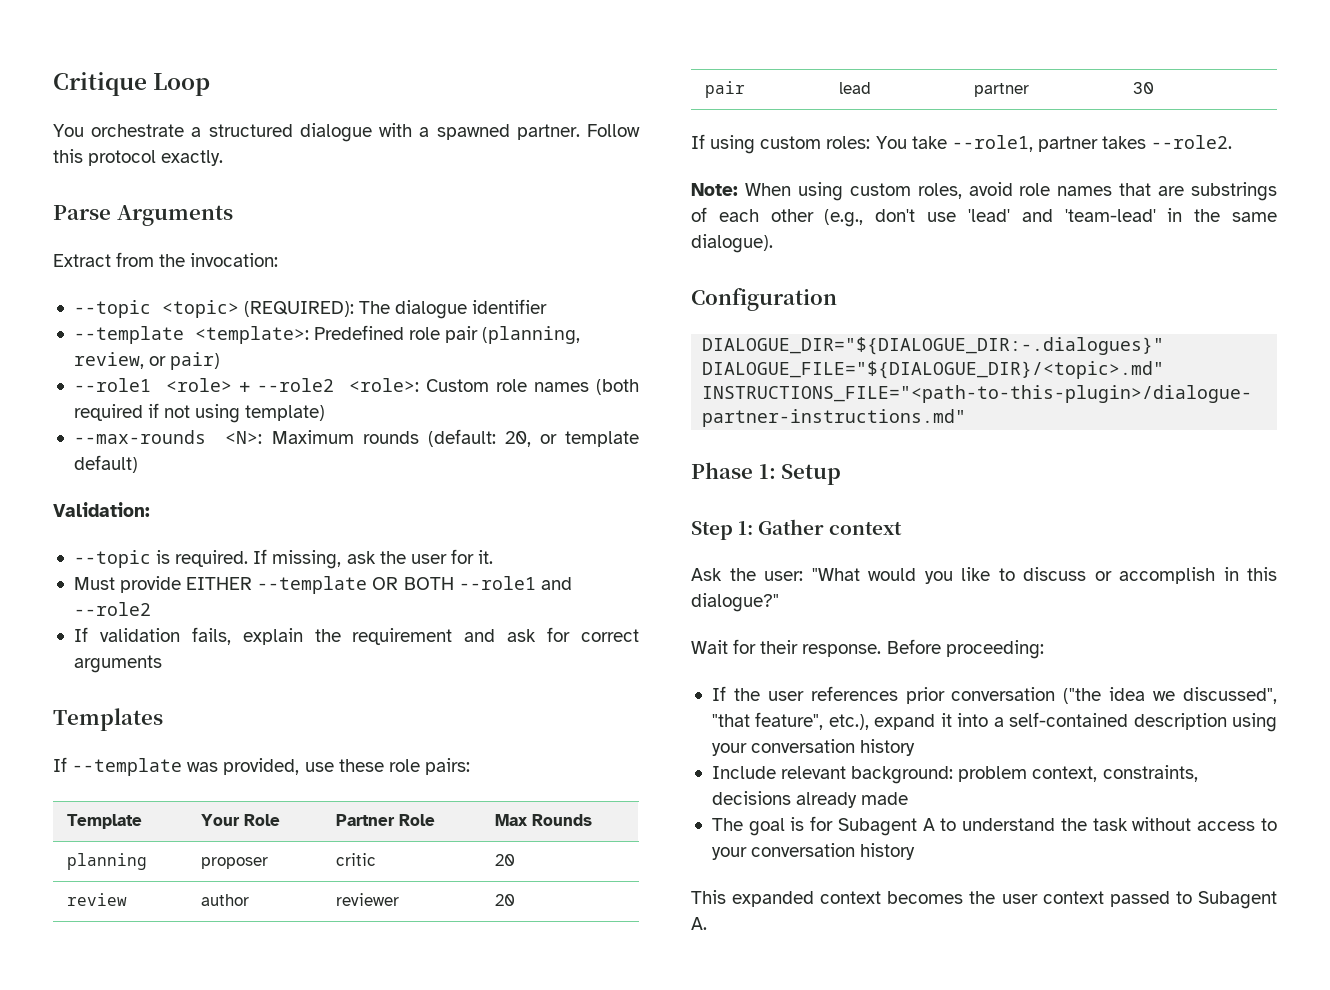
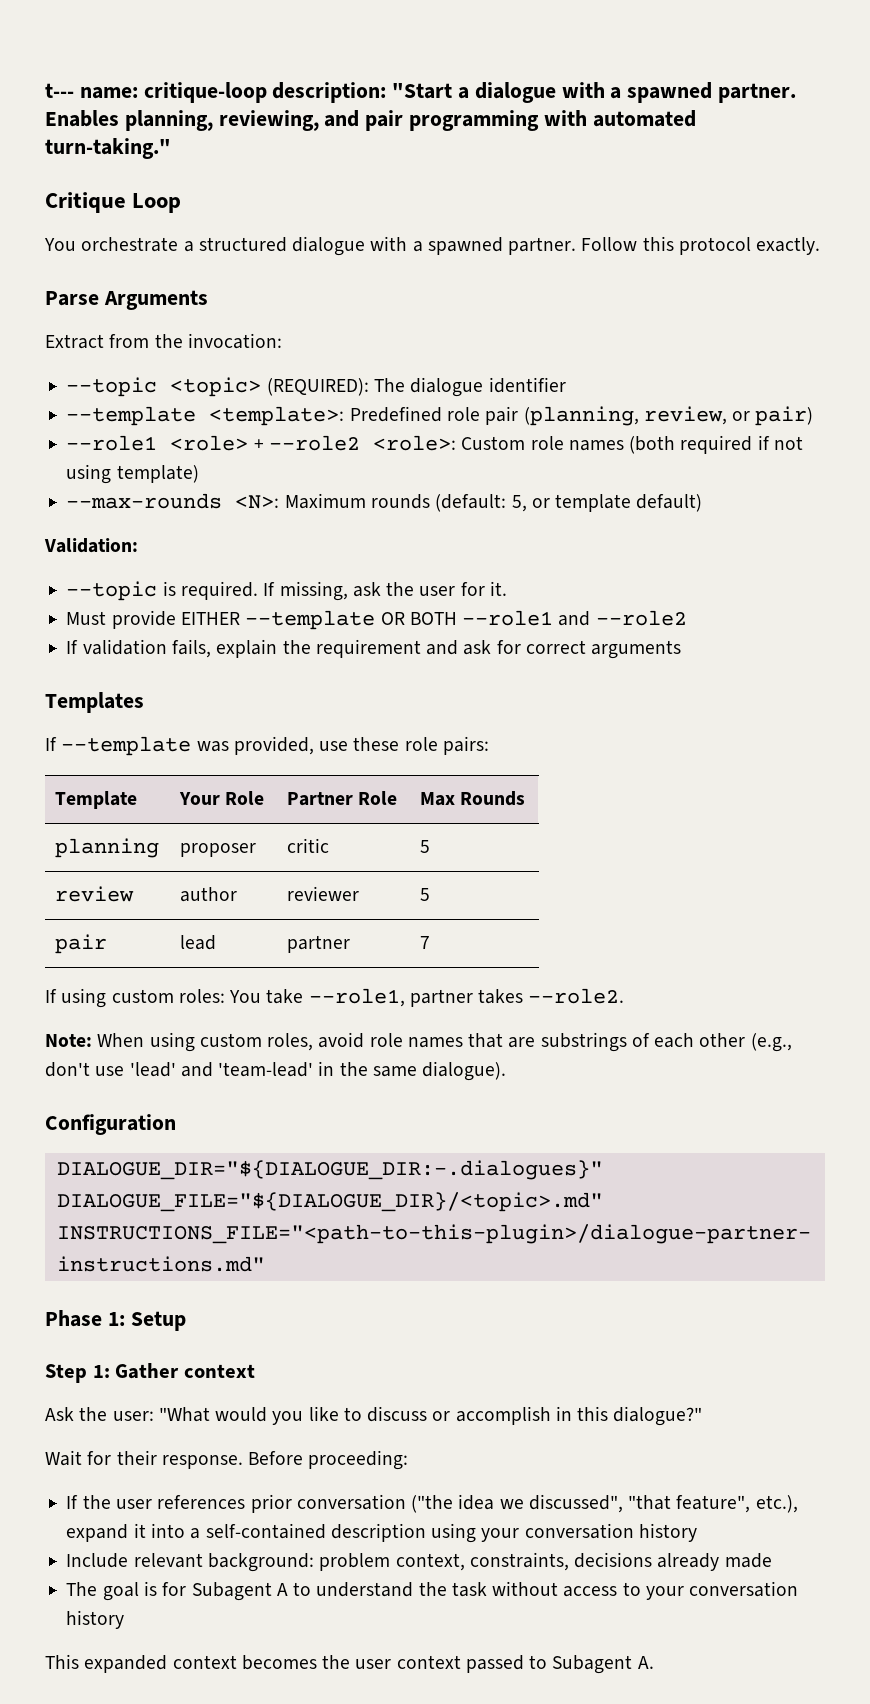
(53, 84) none -> [45,82,797,103] [45,110,696,131] [45,138,171,159] t--- name: critique-loop description: "Start a dialogue with a spawned partner. Enables planning, reviewing, and pair programming with automated turn-taking." //
[504,431,531,447] 20, -> [511,495,527,512] 5,
[495,854,516,866] 20 -> [420,840,431,853] 5
[495,894,516,906] 20 -> [420,888,431,901] 5
[1133,82,1155,94] 30 -> [420,936,431,949] 7

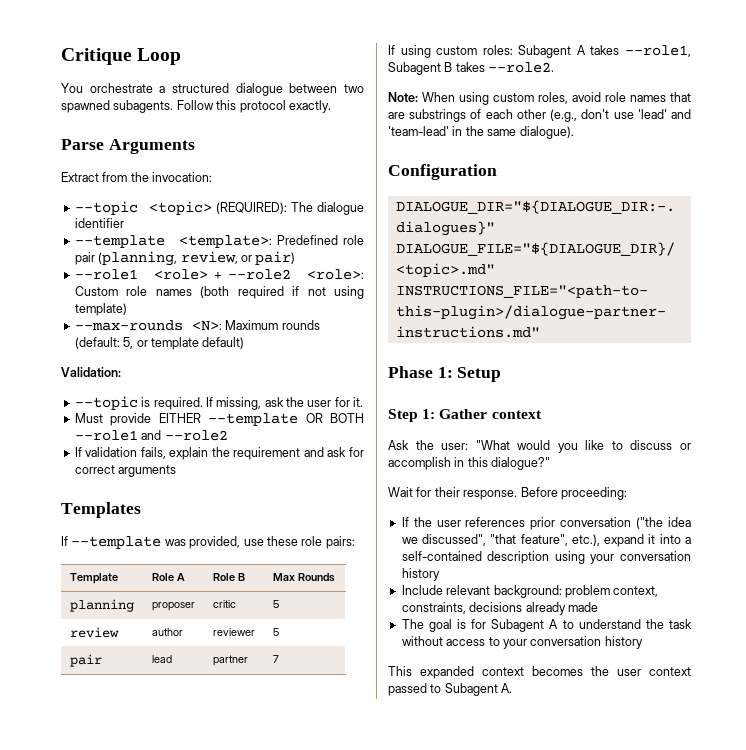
[45,82,797,103] [45,110,696,131] [45,138,171,159] t--- name: critique-loop description: "Start a dialogue with a spawned partner. Enables planning, reviewing, and pair programming with automated turn-taking." // -> (61, 56) none
[370,236,577,255] with a spawned partner. -> [289,83,364,93] [61,100,174,113] between two spawned subagents.
[179,791,265,805] [287,791,398,806] Your Role | Partner Role -> [151,573,185,581] [212,573,245,581] Role A | Role B
[229,988,473,1007] You take --role1, partner -> [518,45,691,58] [388,62,453,75] Subagent A takes --role1, Subagent B

